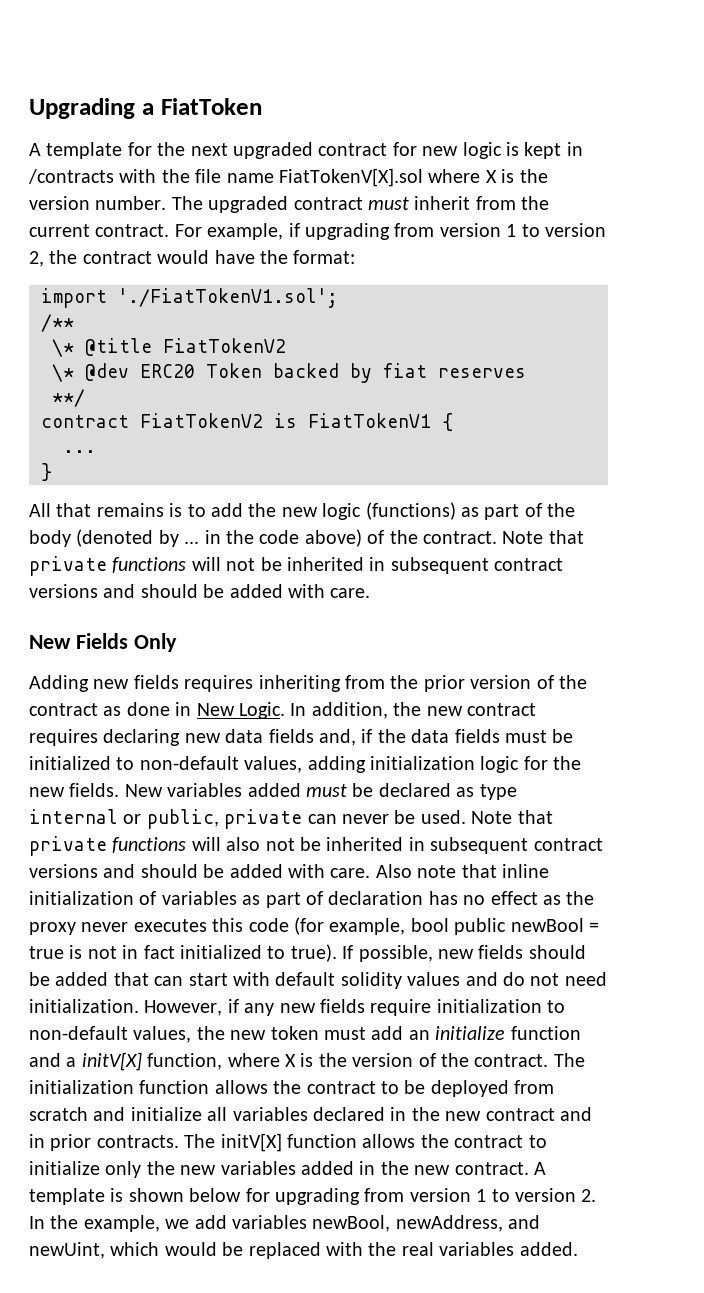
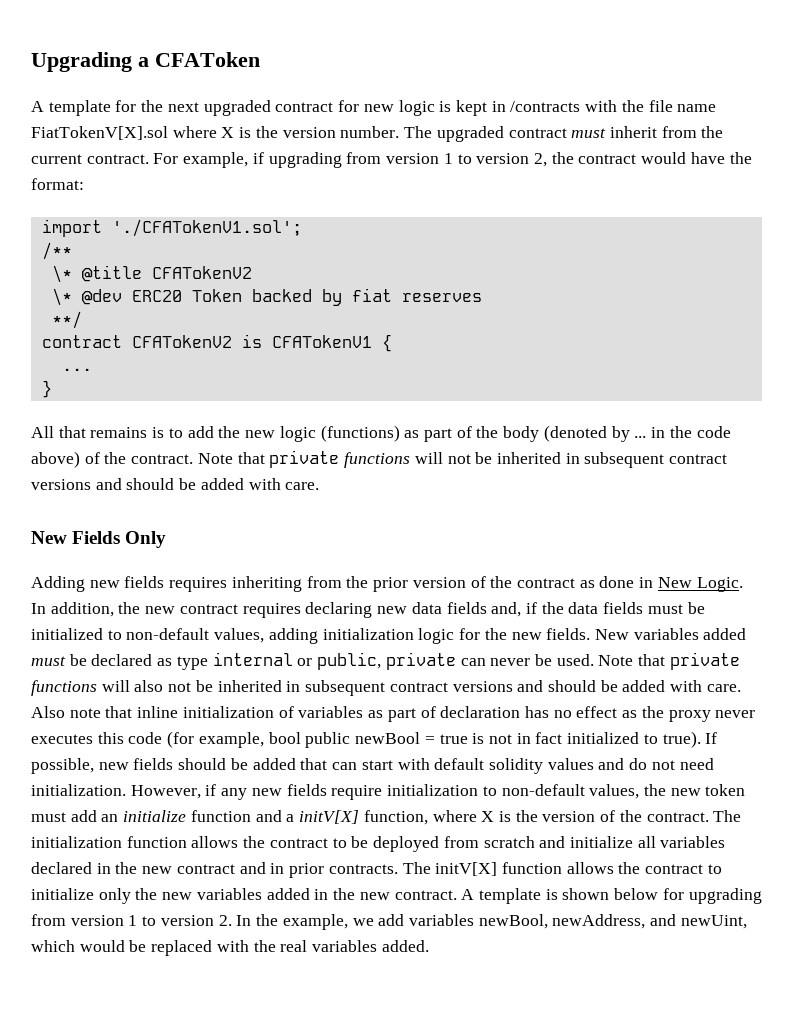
[160,98,262,115] FiatToken -> [155,52,260,67] CFAToken
[118,288,338,308] './FiatTokenV1.sol'; -> [111,219,302,237] './CFATokenV1.sol';
[163,338,286,353] FiatTokenV2 -> [151,266,252,279] CFATokenV2
[140,413,431,428] FiatTokenV2 is FiatTokenV1 -> [131,334,372,348] CFATokenV2 is CFATokenV1

